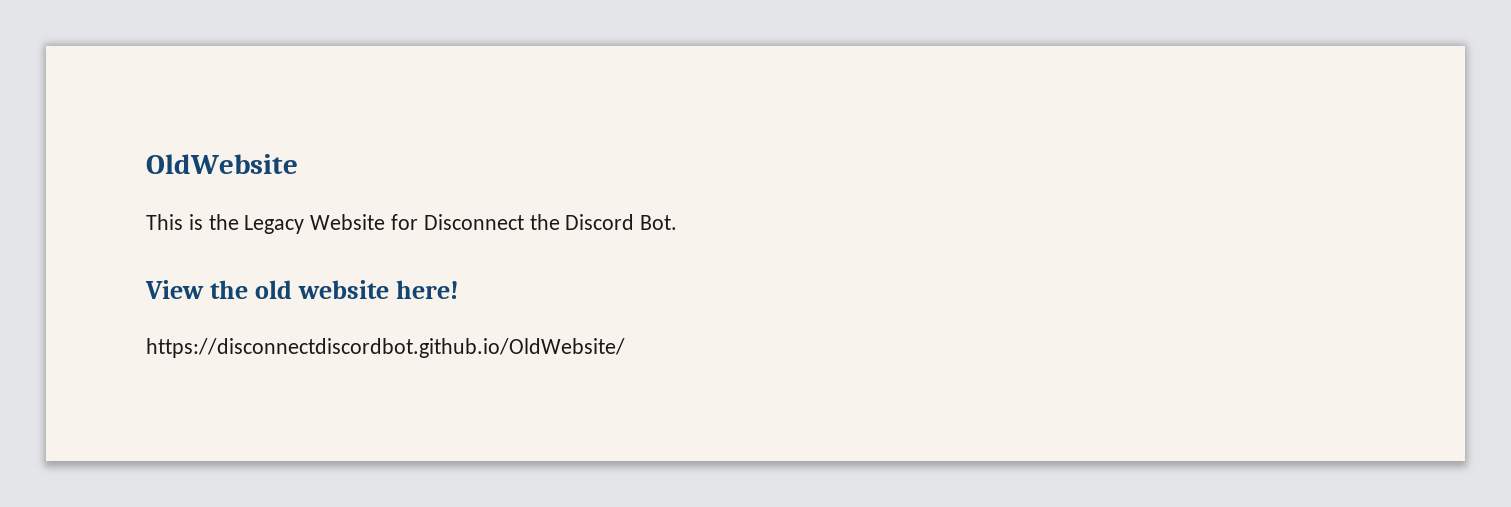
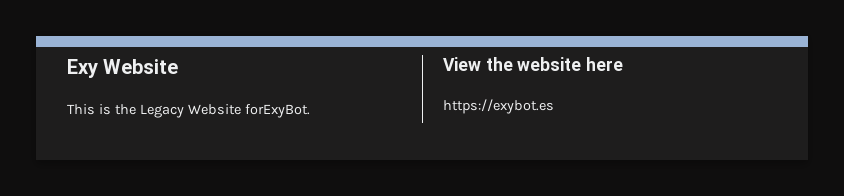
[146,154,298,174] OldWebsite -> [67,59,179,78] Exy Website
[391,214,678,230] [145,280,460,299] [146,338,625,358] for Disconnect the Discord Bot. // View the old website here! // https://disconnectdiscordbot.github.io/OldWebsite/ -> [244,104,310,118] [443,57,624,71] [443,99,554,114] forExyBot. // View the website here // https://exybot.es

